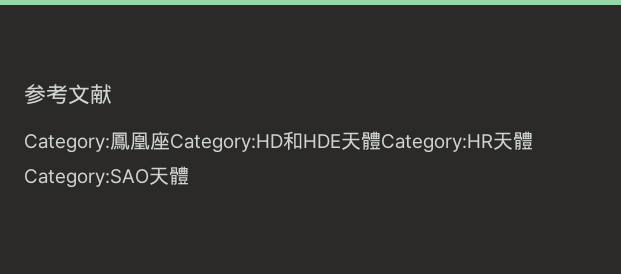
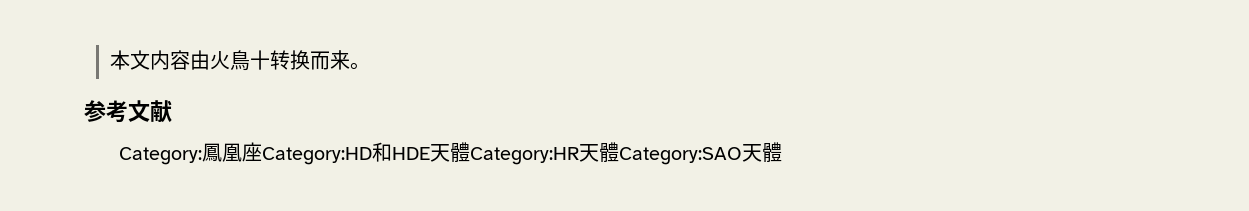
(24, 94) none -> [109,50,370,71] 本文内容由火鳥十转换而来。 //

